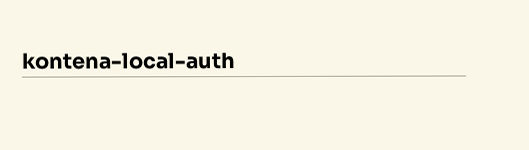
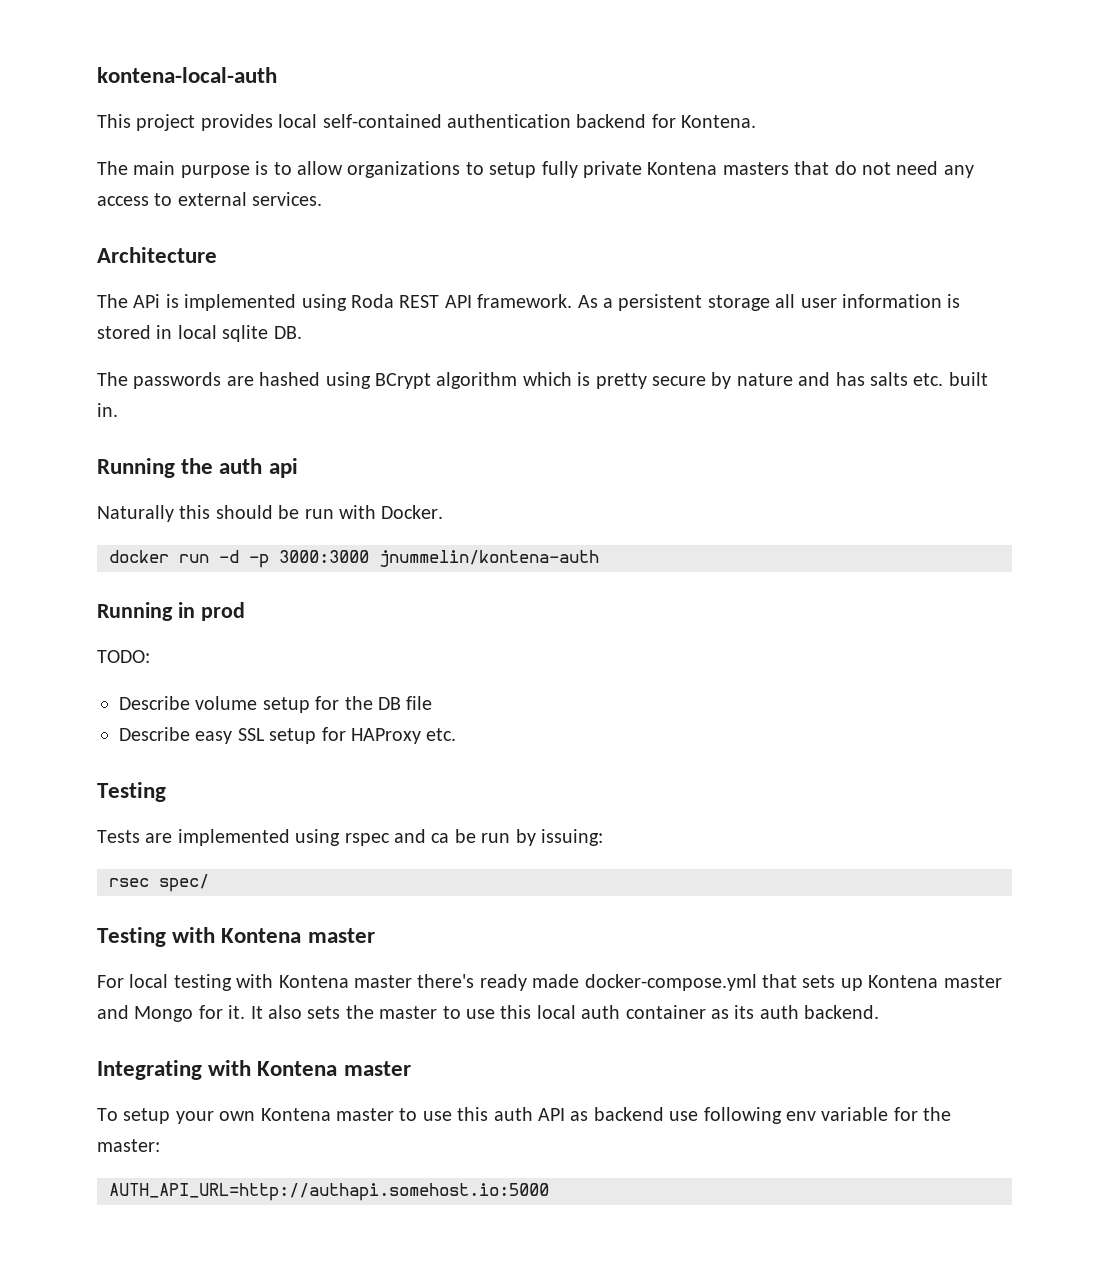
(235, 61) none -> [97,114,757,131] [97,161,974,178] [97,192,323,206] [97,247,217,263] [97,294,961,311] [97,325,302,342] [97,372,988,389] [97,403,118,417] [97,458,298,478] [97,505,444,522] [109,550,599,568] [97,602,245,621] [97,650,150,663] [119,696,433,713] [119,727,457,744] [97,782,166,802] [97,829,603,846] [109,874,209,892] [97,927,375,947] [97,974,1002,991] [97,1005,880,1022] [97,1060,411,1080] [97,1107,952,1124] [97,1139,160,1152] [109,1183,549,1201] // This project provides local self-contained authentication backend for Kontena. // The main purpose is to allow organizations to setup fully private Kontena masters that do not need any access to external services. // Architecture // The APi is implemented using Roda REST API framework. As a persistent storage all user information is stored in local sqlite DB. // The passwords are hashed using BCrypt algorithm which is pretty secure by nature and has salts etc. built in. // Running the auth api // Naturally this should be run with Docker. // docker run -d -p 3000:3000 jnummelin/kontena-auth // Running in prod // TODO: // Describe volume setup for the DB file // Describe easy SSL setup for HAProxy etc. // Testing // Tests are implemented using rspec and ca be run by issuing: // rsec spec/ // Testing with Kontena master // For local testing with Kontena master there's ready made docker-compose.yml that sets up Kontena master and Mongo for it. It also sets the master to use this local auth container as its auth backend. // Integrating with Kontena master // To setup your own Kontena master to use this auth API as backend use following env variable for the master: // AUTH_API_URL=http://authapi.somehost.io:5000

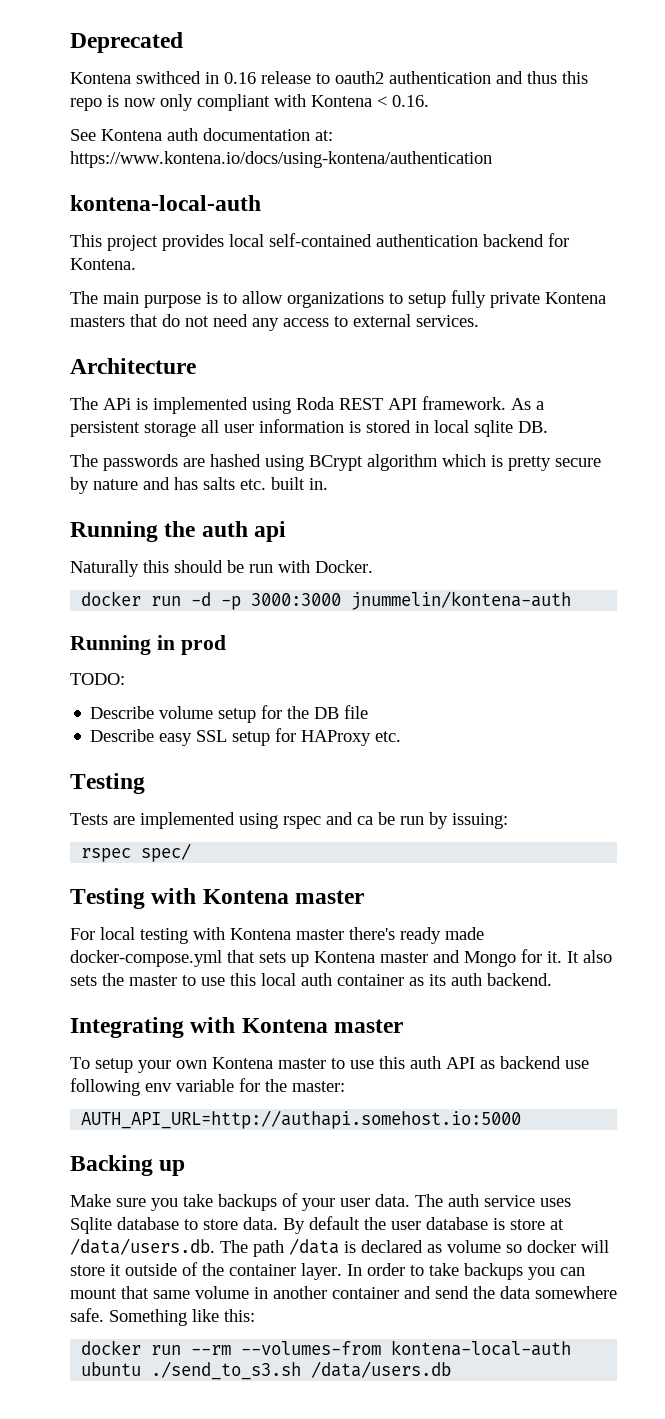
(97, 75) none -> [70,32,183,53] [70,71,588,84] [70,94,429,111] [70,128,333,141] [70,151,492,168] Deprecated // Kontena swithced in 0.16 release to oauth2 authentication and thus this repo is now only compliant with Kontena < 0.16. // See Kontena auth documentation at: https://www.kontena.io/docs/using-kontena/authentication //
[109,878,149,887] rsec -> [81,848,132,862] rspec
(549, 1192) none -> [70,1155,186,1176] [70,1193,571,1211] [70,1216,564,1234] [70,1238,609,1257] [70,1262,585,1280] [70,1286,617,1299] [70,1308,255,1326] [81,1340,572,1356] [81,1361,452,1380] // Backing up // Make sure you take backups of your user data. The auth service uses Sqlite database to store data. By default the user database is store at /data/users.db. The path /data is declared as volume so docker will store it outside of the container layer. In order to take backups you can mount that same volume in another container and send the data somewhere safe. Something like this: // docker run --rm --volumes-from kontena-local-auth ubuntu ./send_to_s3.sh /data/users.db

